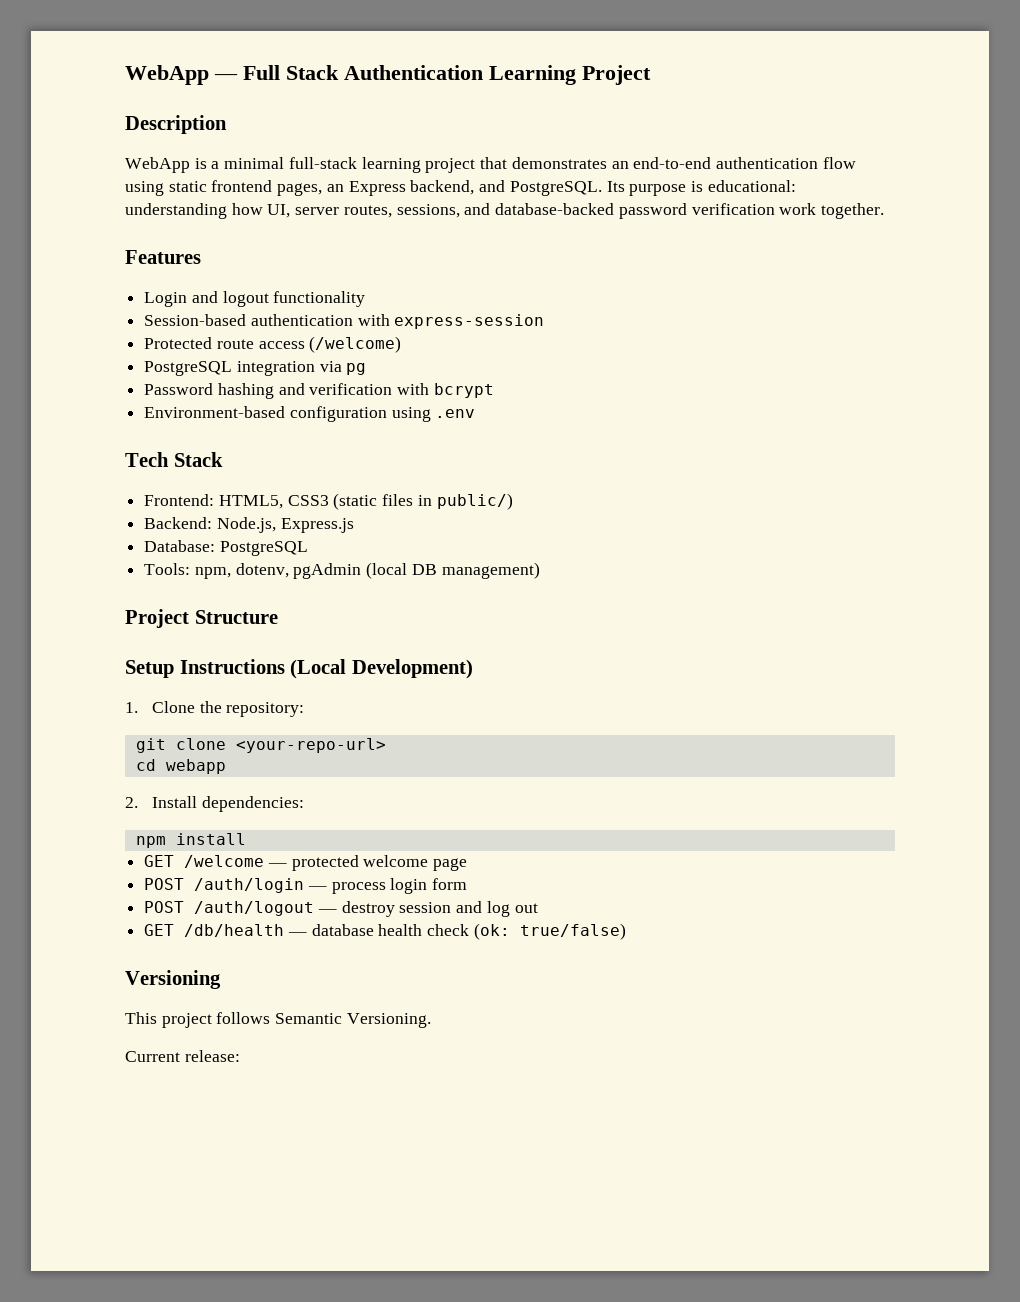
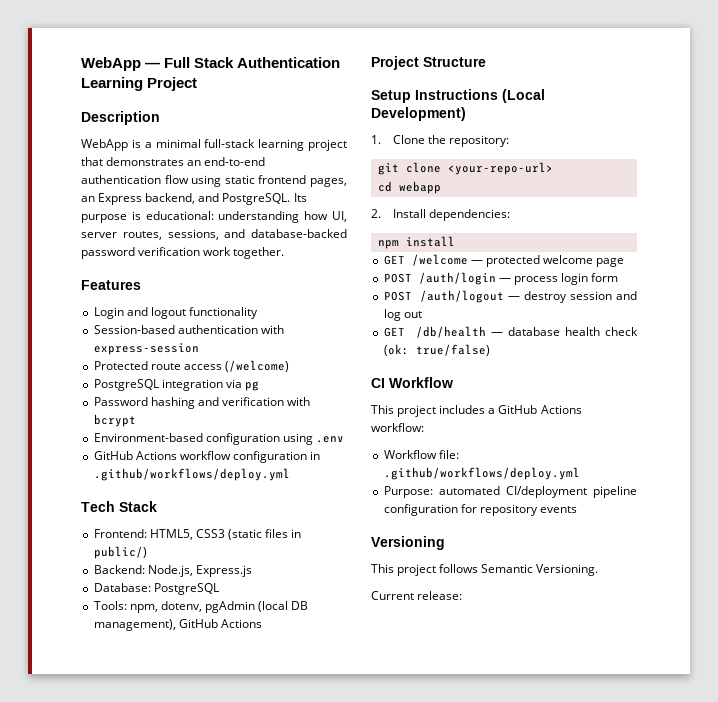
(476, 413) none -> [93,451,321,463] [93,468,290,481] // GitHub Actions workflow configuration in .github/workflows/deploy.yml
[441,562,540,579] management) -> [93,619,262,631] management), GitHub Actions
(626, 931) none -> [371,377,453,388] [371,405,582,417] [371,423,424,432] [383,450,459,459] [383,467,580,480] [383,486,637,498] [383,504,577,516] // CI Workflow // This project includes a GitHub Actions workflow: // Workflow file: .github/workflows/deploy.yml // Purpose: automated CI/deployment pipeline configuration for repository events

